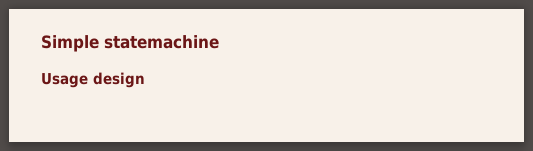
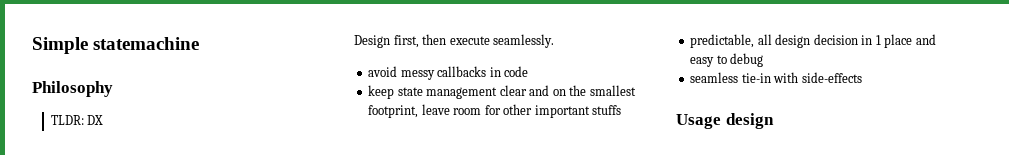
(219, 42) none -> [32,81,113,97] [50,115,104,125] [354,34,555,48] [368,66,529,80] [368,85,636,99] [368,104,622,118] [690,34,936,48] [690,53,764,67] [690,72,862,83] // Philosophy // TLDR: DX // Design first, then execute seamlessly. // avoid messy callbacks in code // keep state management clear and on the smallest footprint, leave room for other important stuffs // predictable, all design decision in 1 place and easy to debug // seamless tie-in with side-effects

